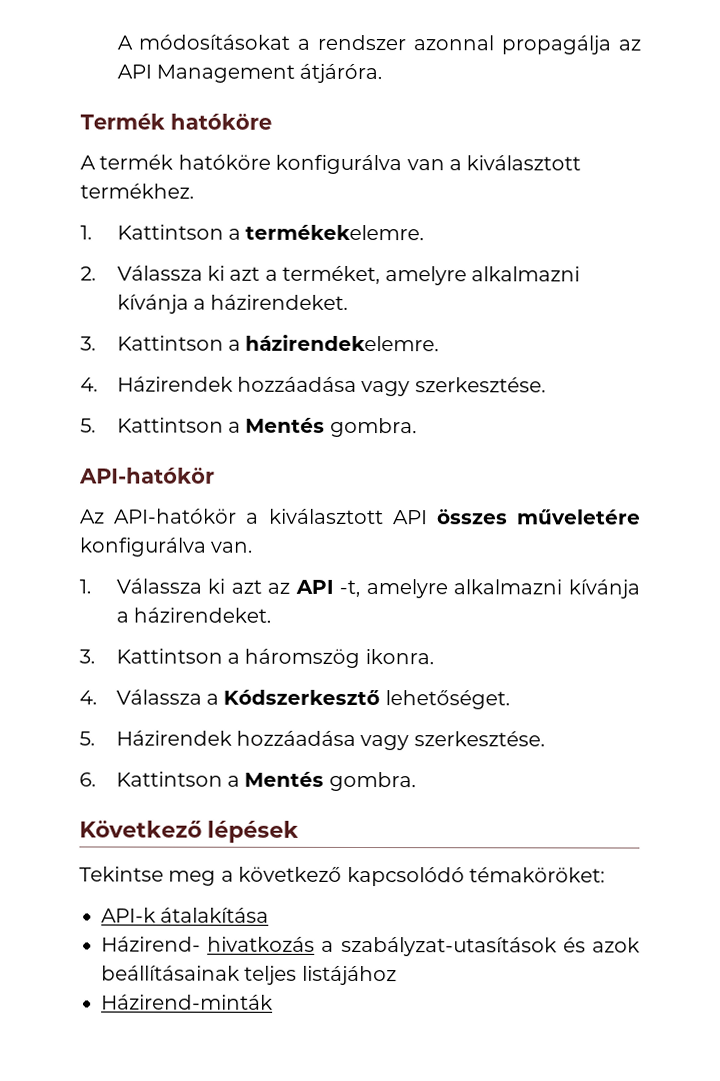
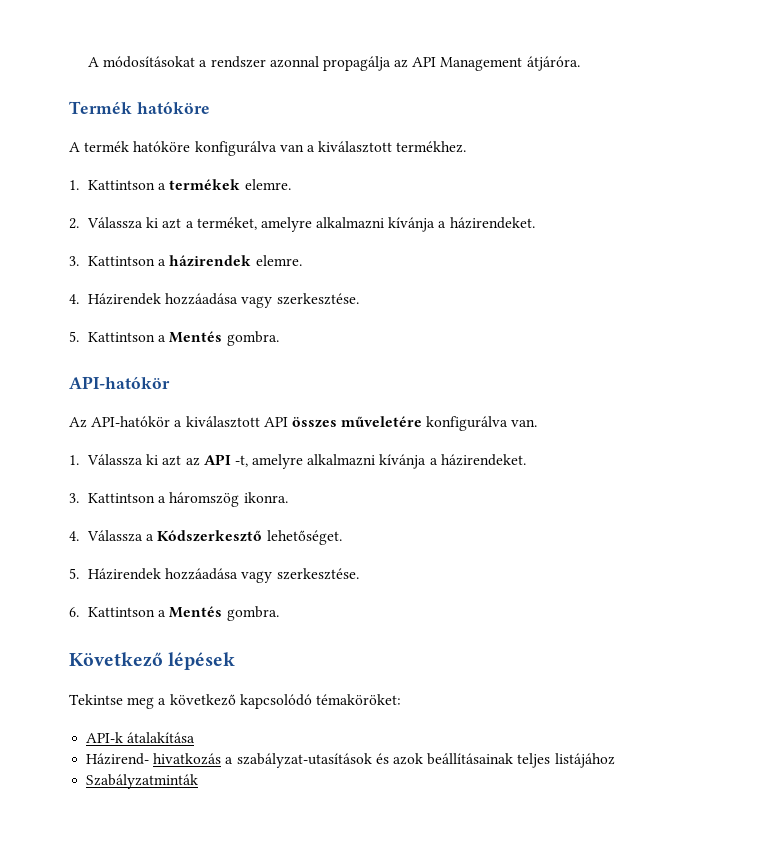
[245,224,425,241] termékekelemre. -> [169,179,291,190] termékek elemre.
[245,334,440,352] házirendekelemre. -> [169,255,302,267] házirendek elemre.
[101,994,273,1010] Házirend-minták -> [86,774,199,789] Szabályzatminták

